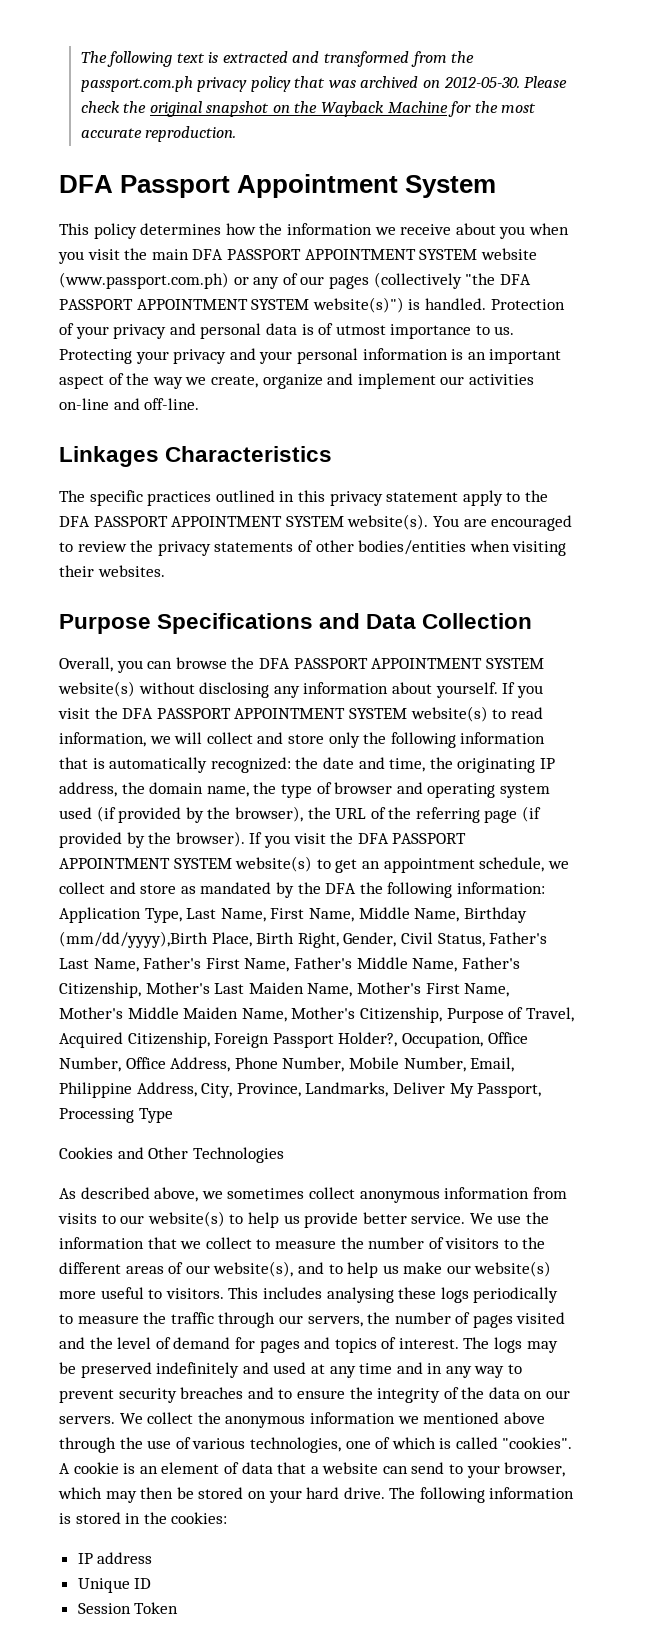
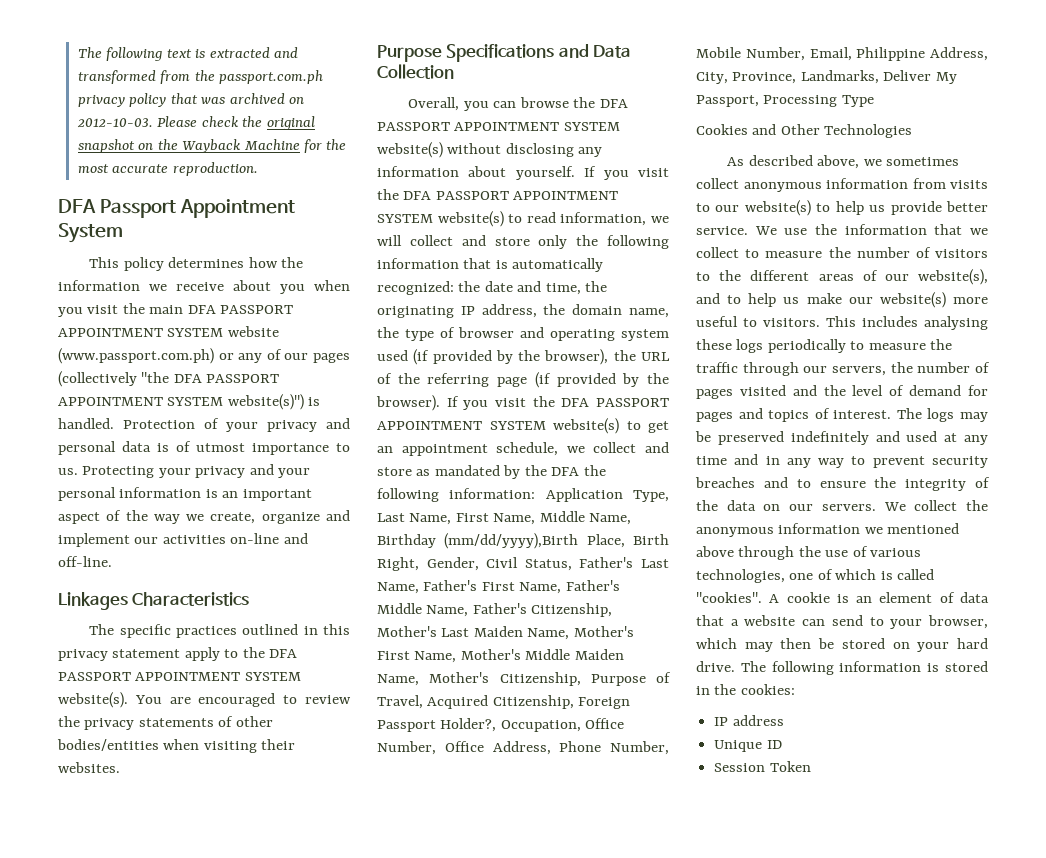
[443,76,520,88] 2012-05-30. -> [76,118,153,128] 2012-10-03.

